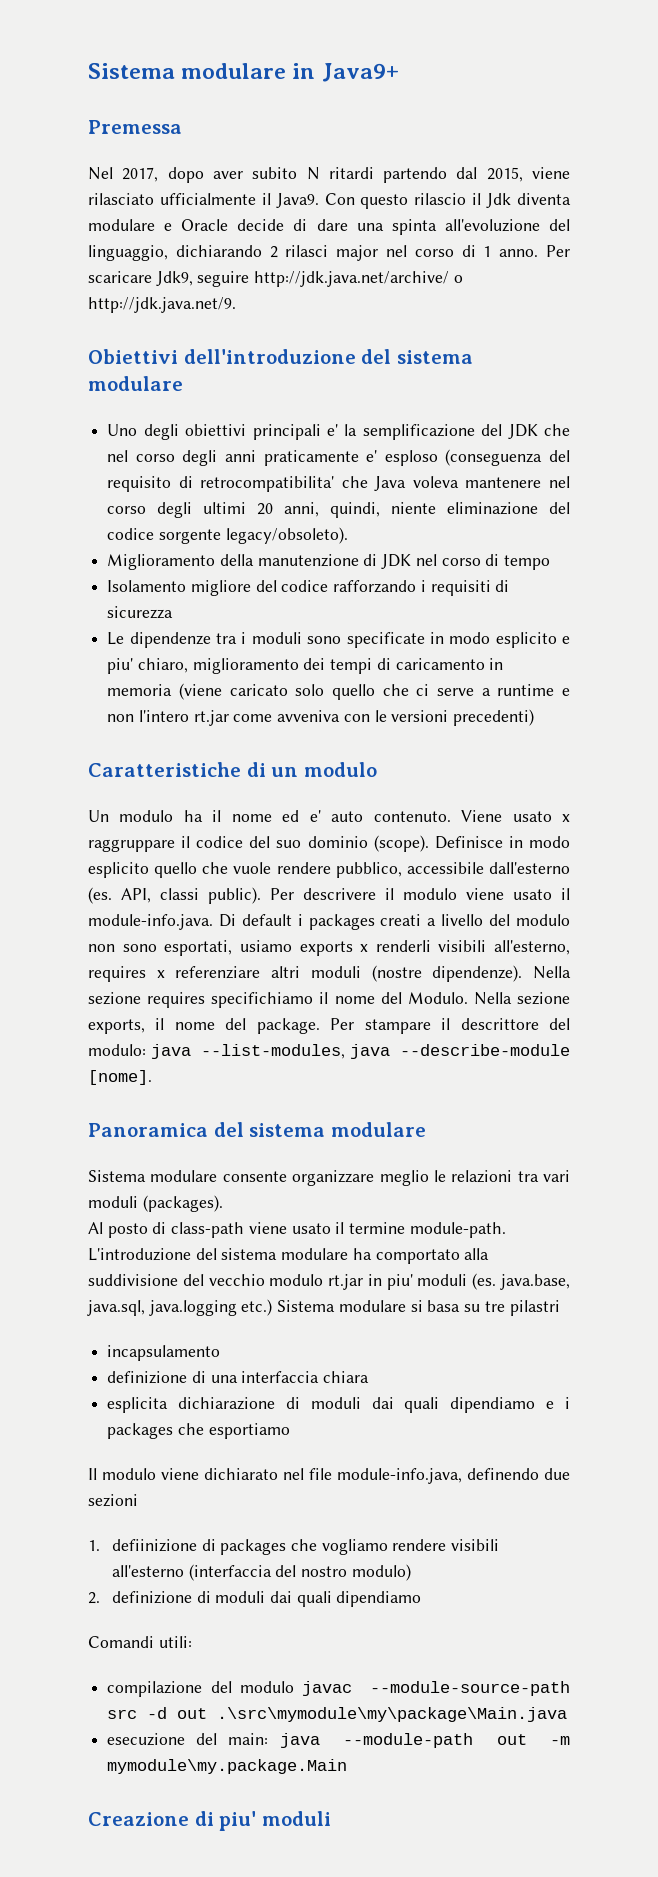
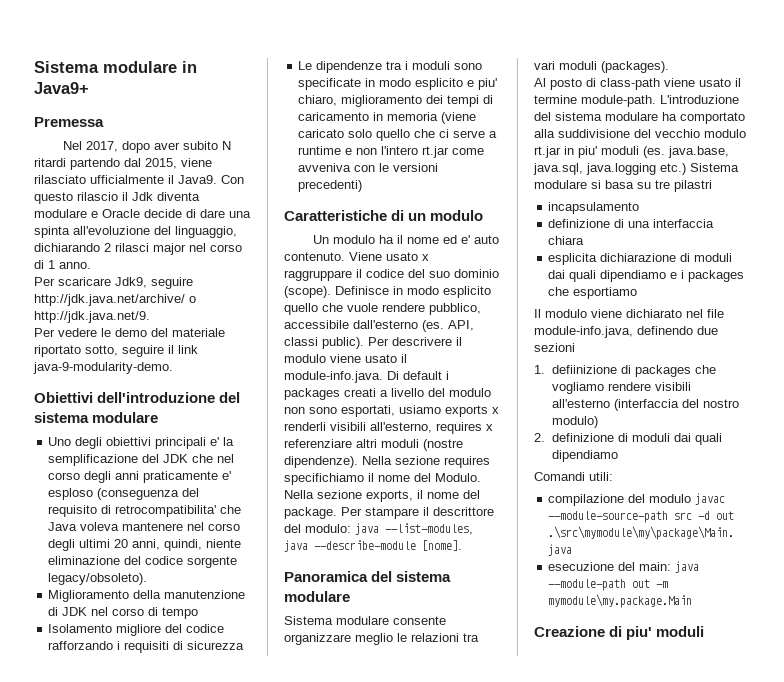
(539, 253) none -> (91, 265) //
(236, 305) none -> [34,328,225,337] [34,345,198,357] [33,362,173,374] // Per vedere le demo del materiale riportato sotto, seguire il link java-9-modularity-demo.

